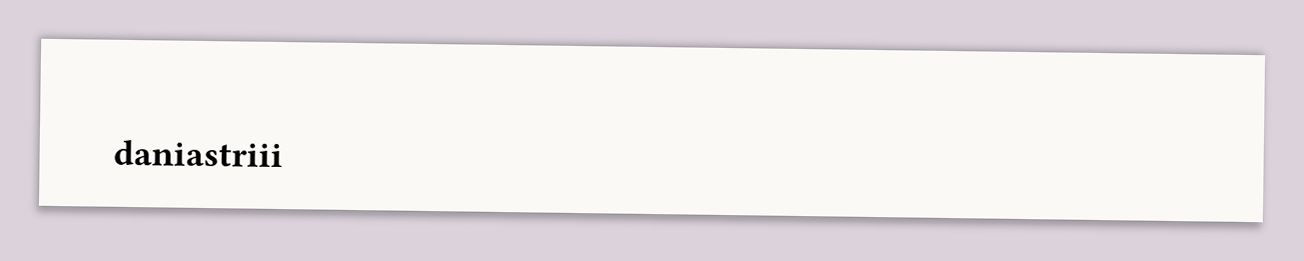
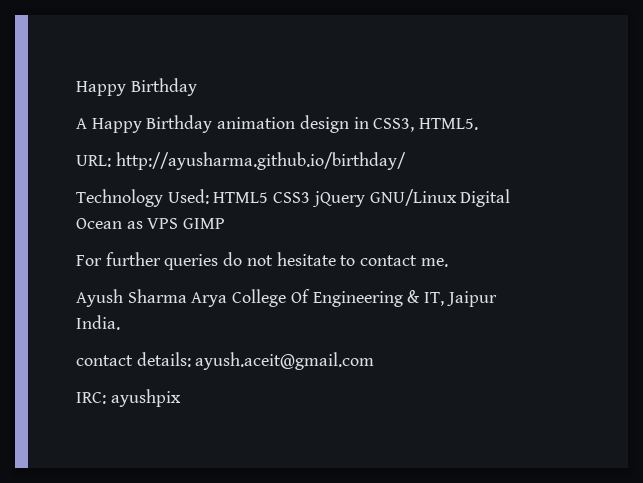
[113,139,283,168] daniastriii -> [76,78,197,96] [76,115,479,133] [76,152,406,170] [76,189,511,207] [76,218,226,229] [76,252,448,270] [76,289,497,307] [76,315,120,330] [76,352,375,370] [76,389,181,407] Happy Birthday // A Happy Birthday animation design in CSS3, HTML5. // URL: http://ayusharma.github.io/birthday/ // Technology Used: HTML5 CSS3 jQuery GNU/Linux Digital Ocean as VPS GIMP // For further queries do not hesitate to contact me. // Ayush Sharma Arya College Of Engineering & IT, Jaipur India. // contact details: ayush.aceit@gmail.com // IRC: ayushpix

